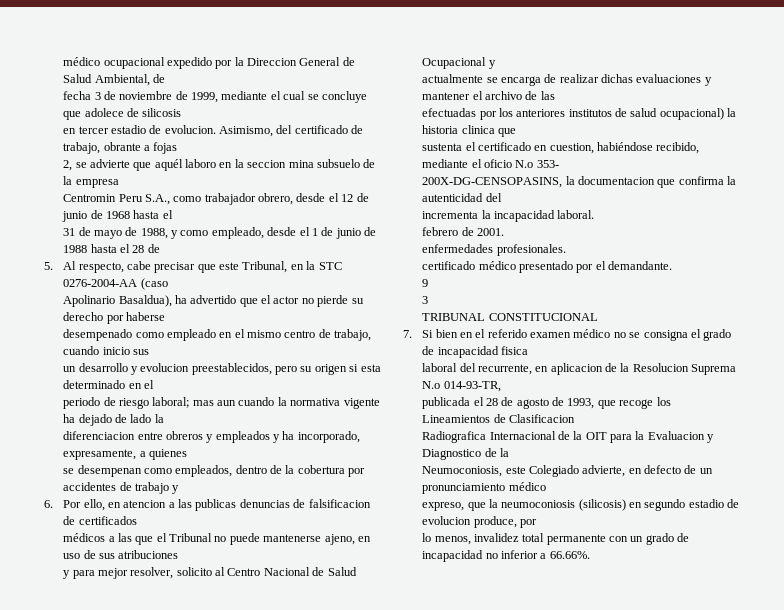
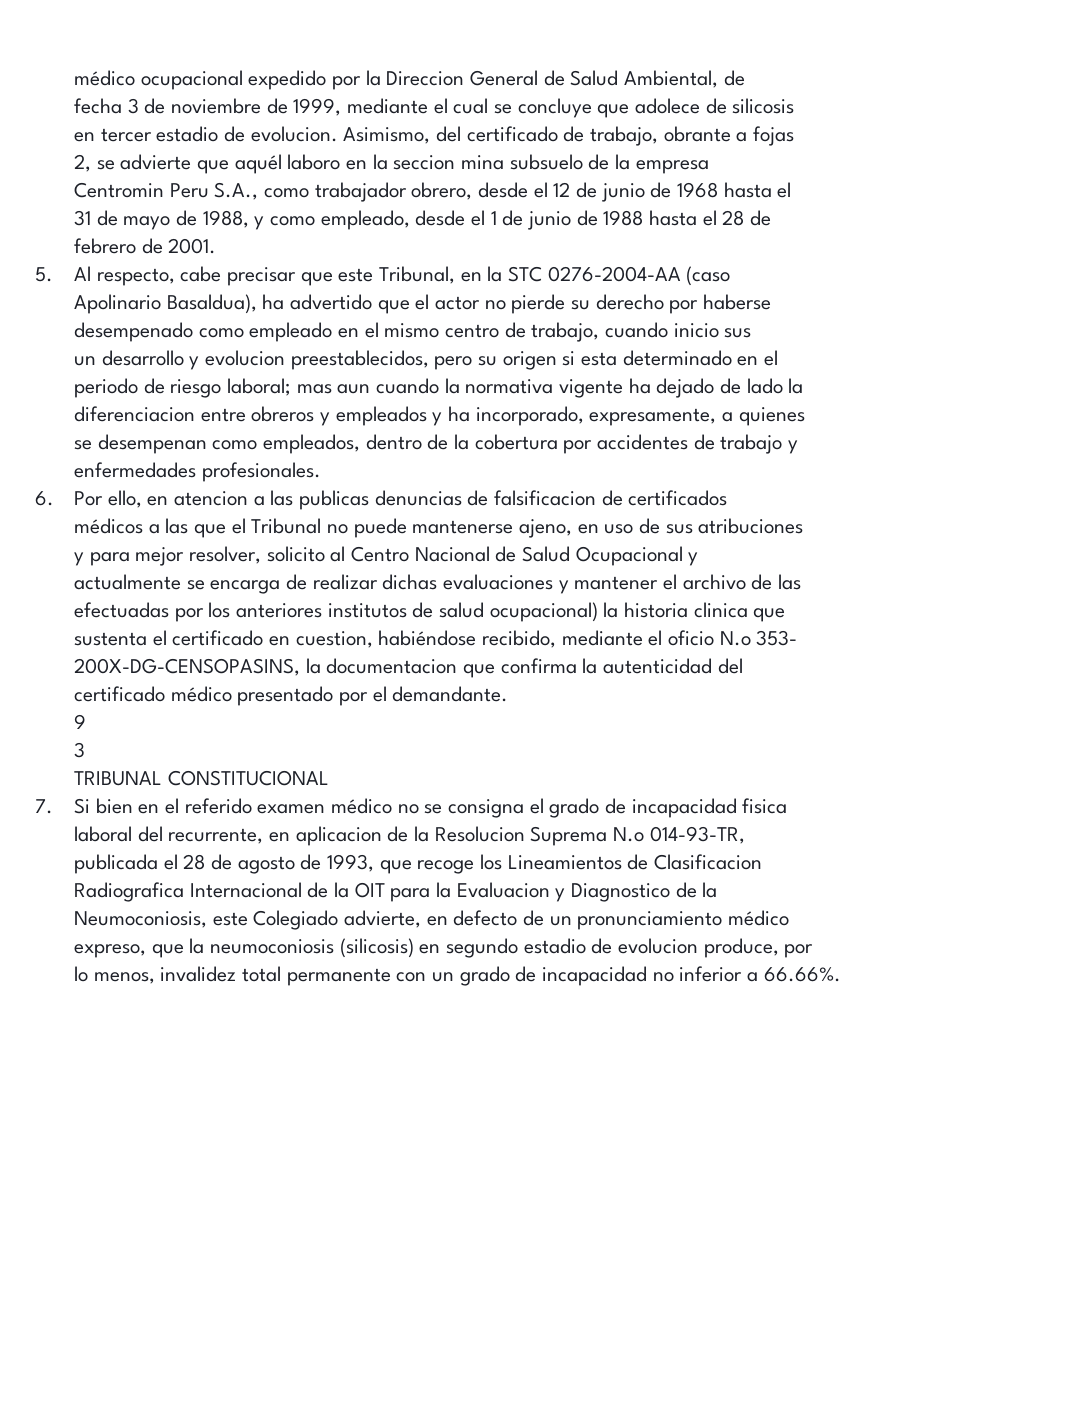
(160, 248) none -> [73,238,217,254] // febrero de 2001.
(180, 489) none -> [73,462,321,482] // enfermedades profesionales.
[422,210,595,222] [422,227,504,236] [422,244,566,256] // incrementa la incapacidad laboral. // febrero de 2001. // enfermedades profesionales. -> (743, 666) none

